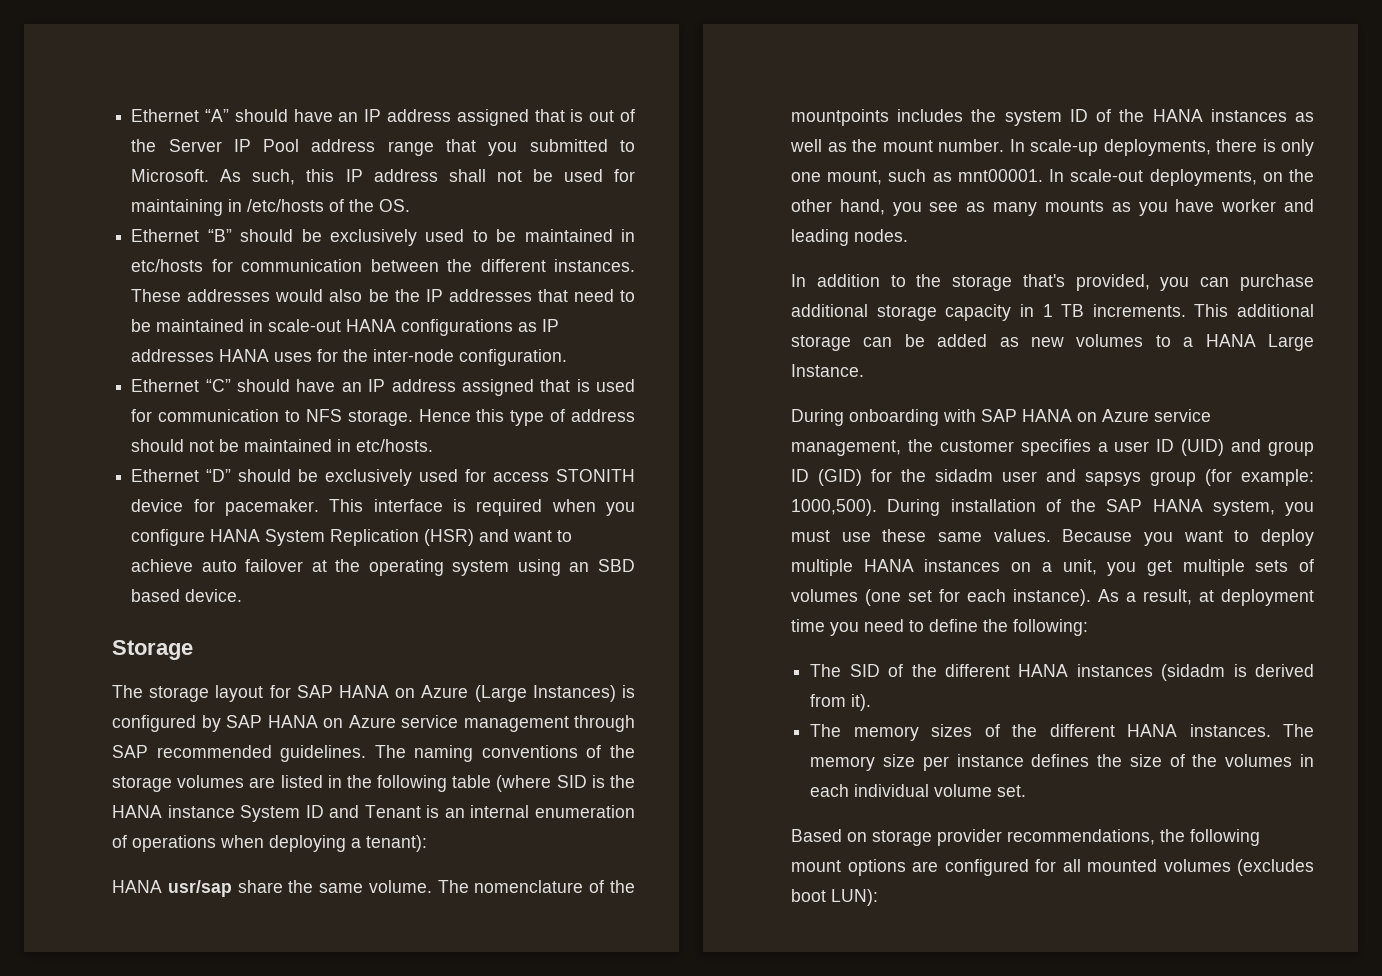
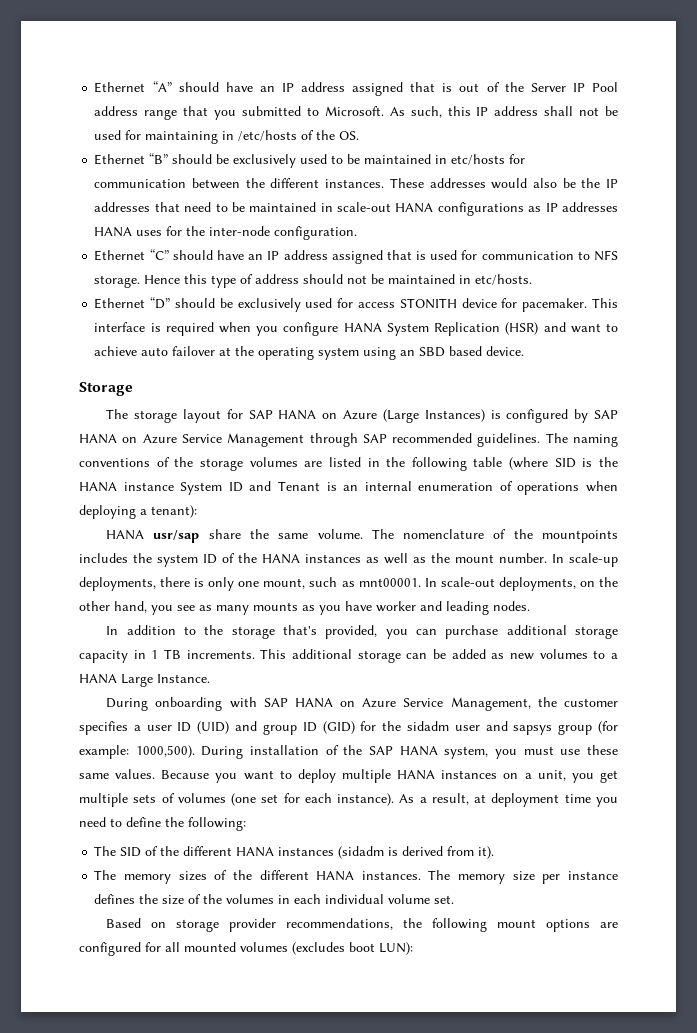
[401,715,569,732] service management -> [181,433,305,447] Service Management
[1154,409,1211,422] [791,440,901,456] service management, -> [403,697,531,711] Service Management,

